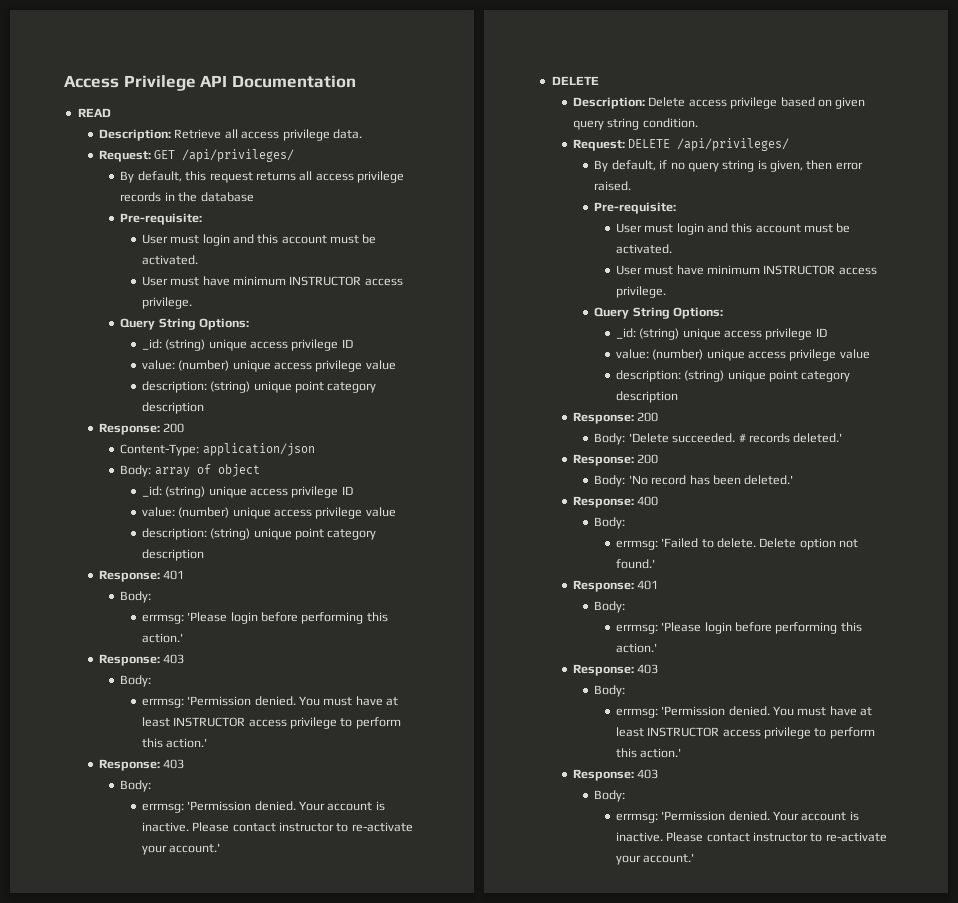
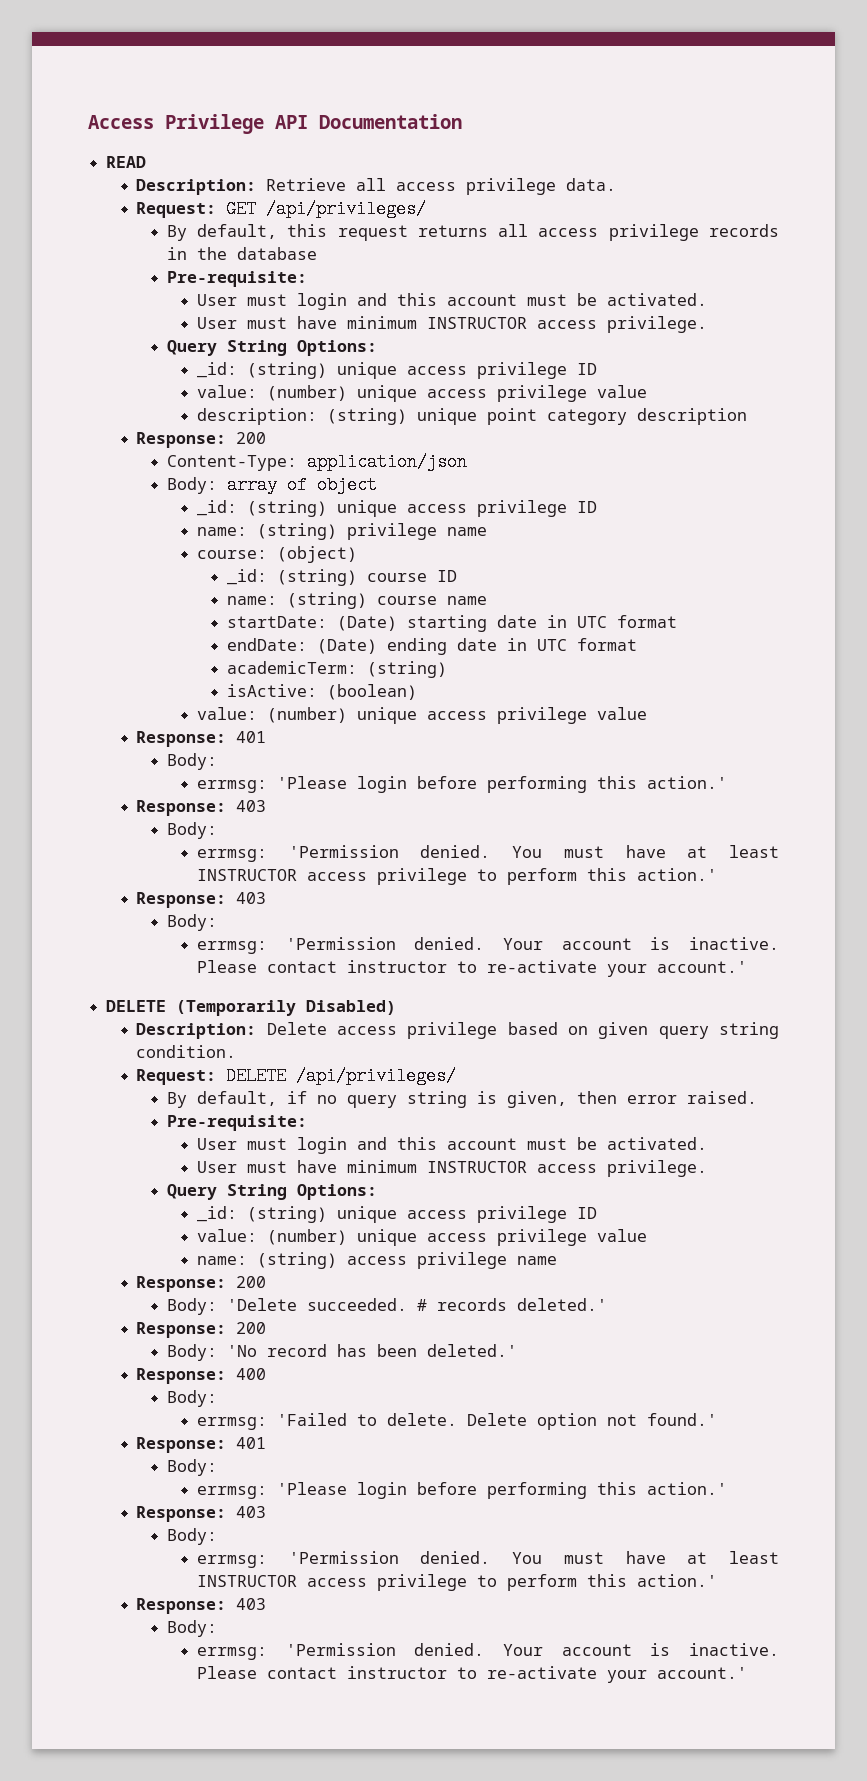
[141,507,396,519] [141,528,377,540] [141,549,204,561] // value: (number) unique access privilege value // description: (string) unique point category description -> [196,523,487,540] [196,546,357,563] [227,569,458,586] [227,592,488,609] [227,615,678,632] [227,638,638,655] [227,661,448,678] [227,684,418,700] [196,707,647,724] // name: (string) privilege name // course: (object) // _id: (string) course ID // name: (string) course name // startDate: (Date) starting date in UTC format // endDate: (Date) ending date in UTC format // academicTerm: (string) // isActive: (boolean) // value: (number) unique access privilege value
(599, 80) none -> [176,1000,397,1016] (Temporarily Disabled)
[615,370,851,382] [615,391,678,403] description: (string) unique point category description -> [196,1252,557,1269] name: (string) access privilege name

